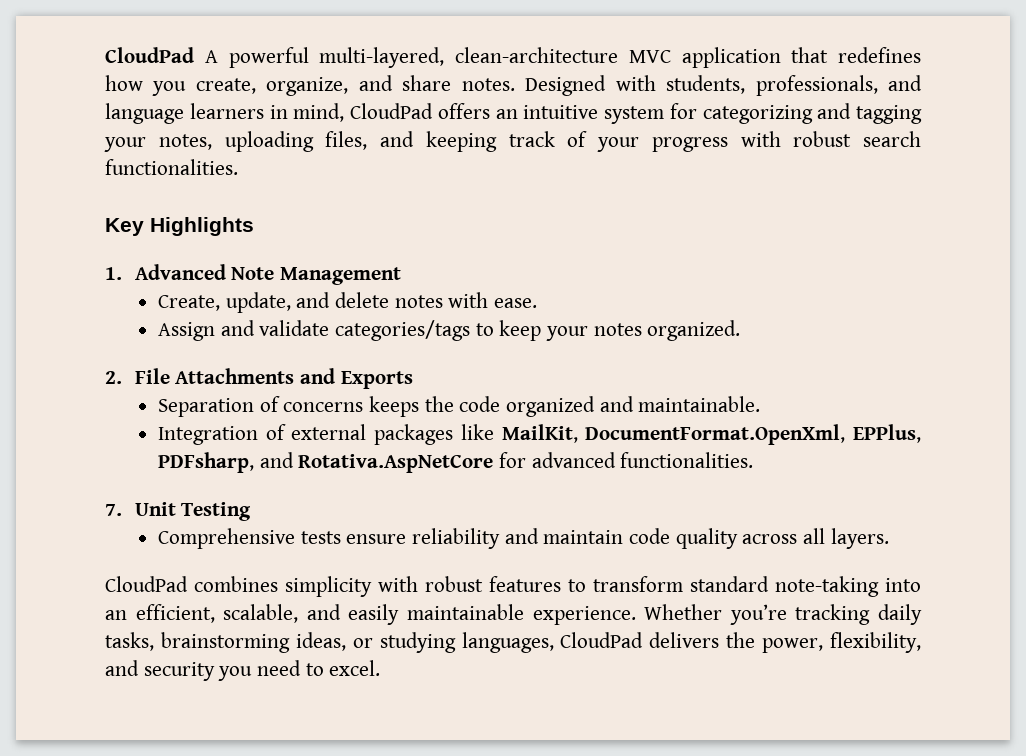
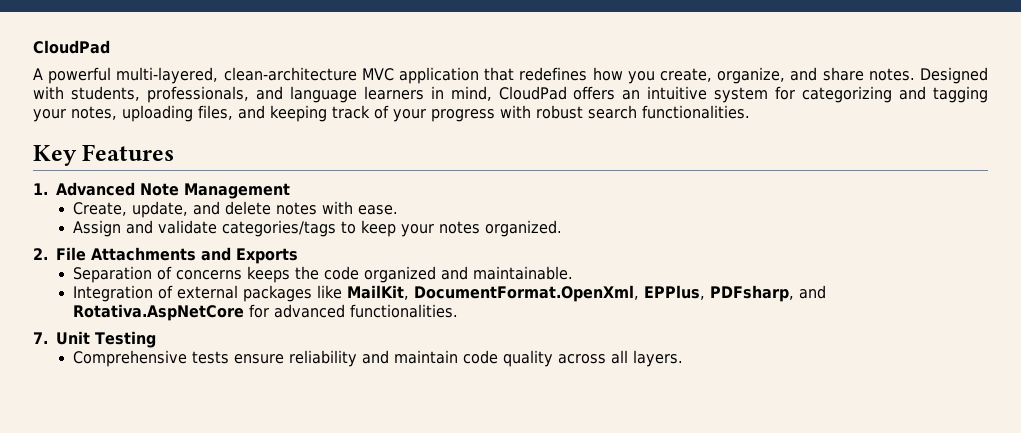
[105,47,194,63] CloudPad -> [33,40,110,54] CloudPad //
[150,217,254,236] Highlights -> [82,144,175,161] Features
[105,576,921,597] [105,604,923,625] [105,632,921,653] [105,660,381,681] // CloudPad combines simplicity with robust features to transform standard note-taking into an efficient, scalable, and easily maintainable experience. Whether you’re tracking daily tasks, brainstorming ideas, or studying languages, CloudPad delivers the power, flexibility, and security you need to excel. -> (684, 358) none

